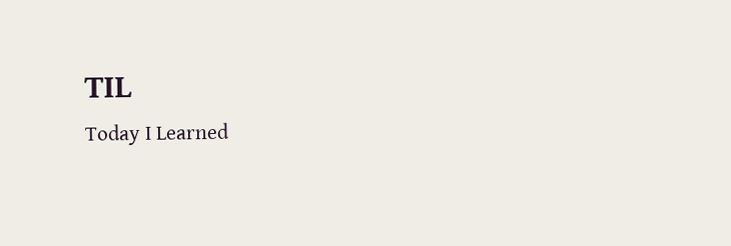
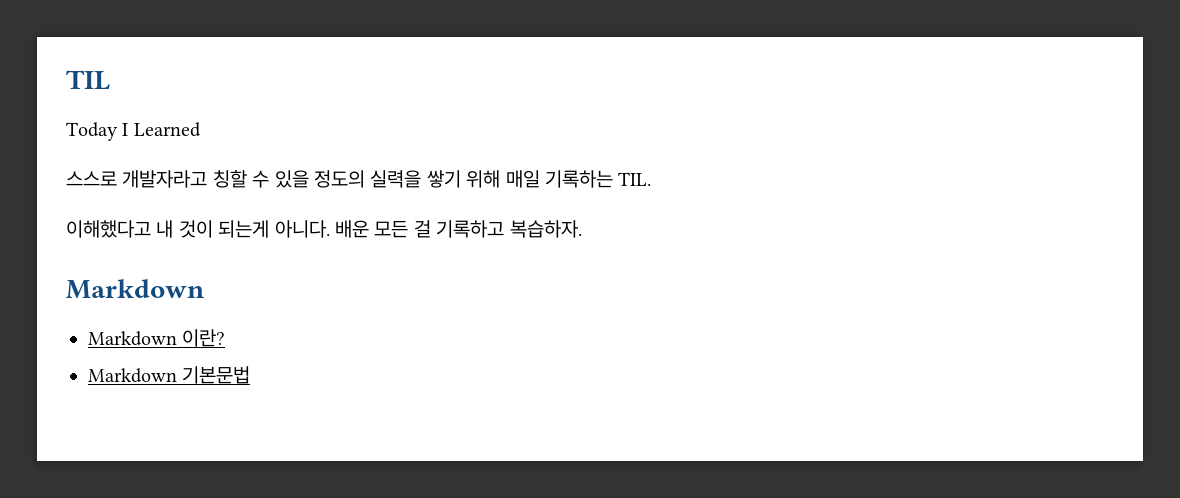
(231, 131) none -> [66,170,652,188] [66,220,582,238] [66,279,205,299] [88,329,226,347] [88,366,251,384] // 스스로 개발자라고 칭할 수 있을 정도의 실력을 쌓기 위해 매일 기록하는 TIL. // 이해했다고 내 것이 되는게 아니다. 배운 모든 걸 기록하고 복습하자. // Markdown // Markdown 이란? // Markdown 기본문법

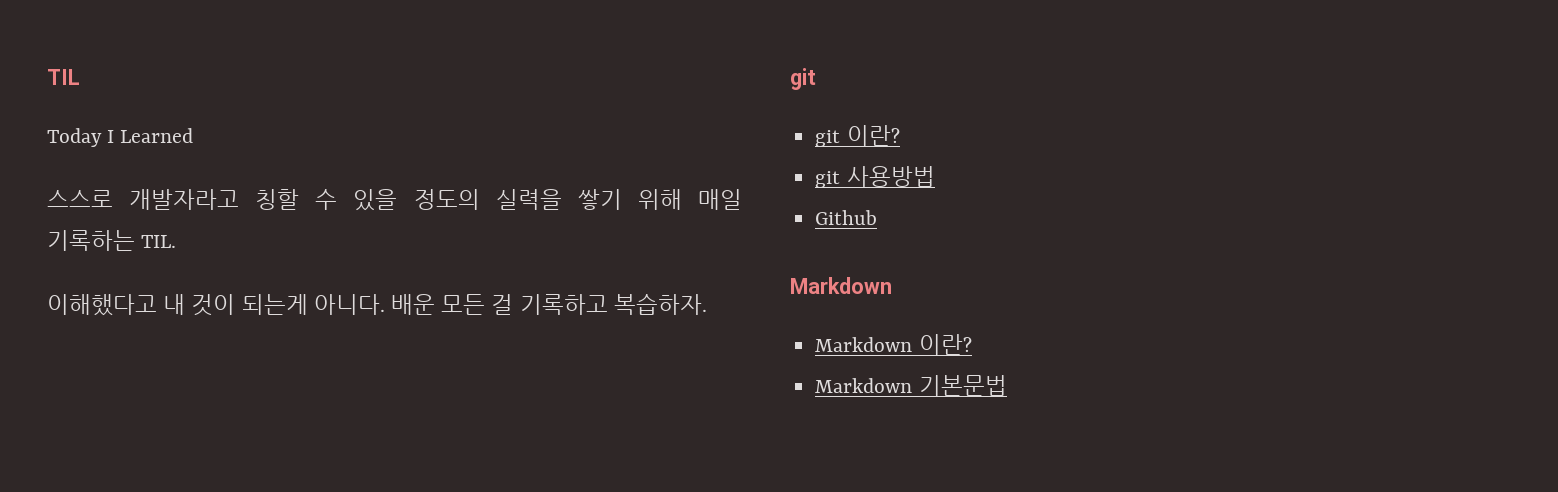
(582, 229) none -> [790,68,816,90] [815,125,900,147] [815,166,935,188] [815,210,878,225] // git // git 이란? // git 사용방법 // Github

